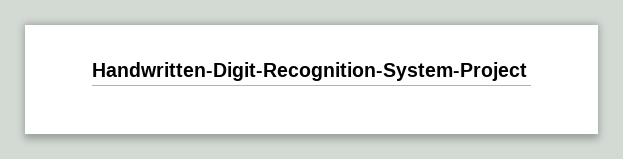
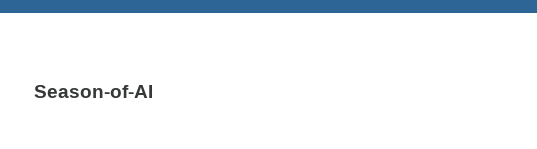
[92,62,527,81] Handwritten-Digit-Recognition-System-Project -> [34,85,153,98] Season-of-AI

